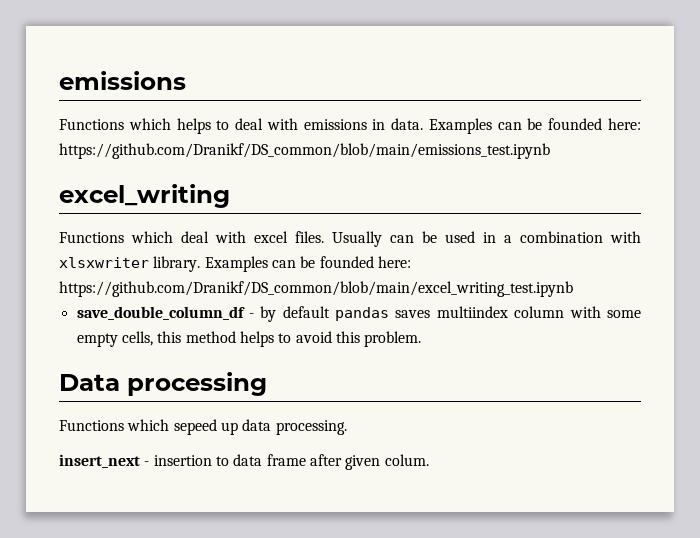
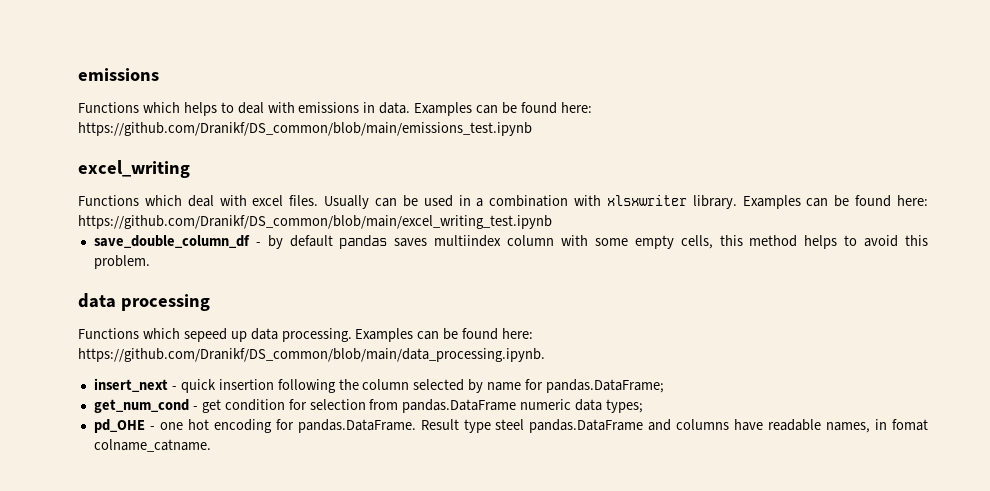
[548,118,603,130] founded -> [520,102,557,114] found
[319,256,374,268] founded -> [855,195,892,207] found
[59,374,120,391] Data -> [78,293,116,308] data
[59,454,429,470] // insert_next - insertion to data frame after given colum. -> [355,328,534,342] [78,348,545,362] [93,378,665,393] [93,399,644,413] [93,419,929,433] [93,439,211,452] Examples can be found here: https://github.com/Dranikf/DS_common/blob/main/data_processing.ipynb. // insert_next - quick insertion following the column selected by name for pandas.DataFrame; // get_num_cond - get condition for selection from pandas.DataFrame numeric data types; // pd_OHE - one hot encoding for pandas.DataFrame. Result type steel pandas.DataFrame and columns have readable names, in fomat colname_catname.

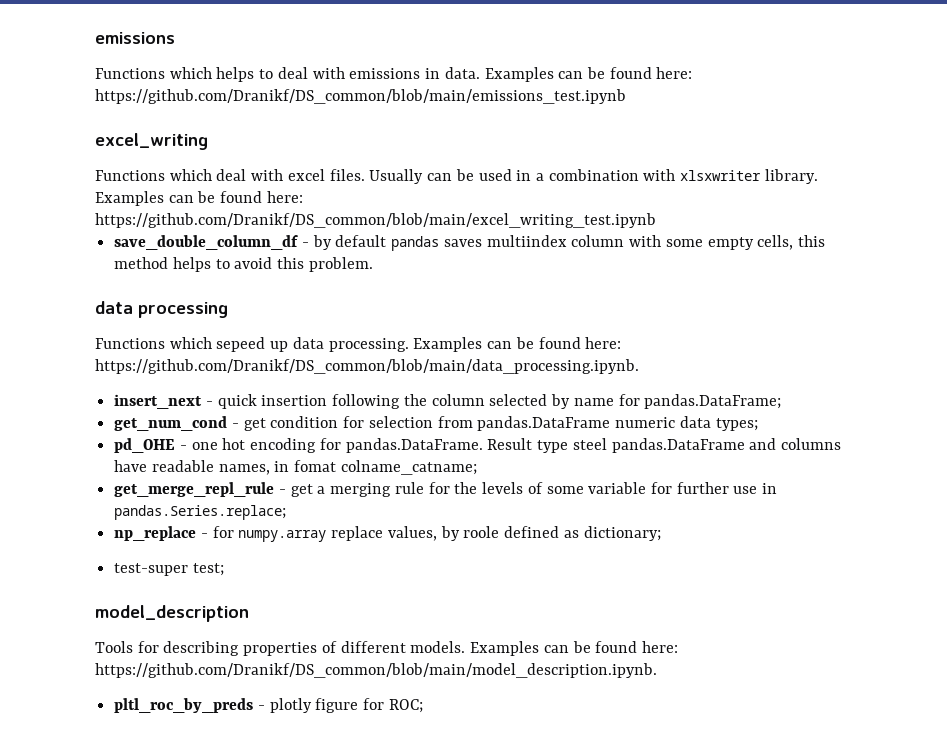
[93,439,211,452] colname_catname. -> [340,460,477,475] [114,482,778,497] [114,505,287,520] [114,526,661,542] [114,563,224,576] [95,605,249,622] [95,641,678,656] [95,663,657,678] [114,698,423,713] colname_catname; // get_merge_repl_rule - get a merging rule for the levels of some variable for further use in pandas.Series.replace; // np_replace - for numpy.array replace values, by roole defined as dictionary; // test-super test; // model_description // Tools for describing properties of different models. Examples can be found here: https://github.com/Dranikf/DS_common/blob/main/model_description.ipynb. // pltl_roc_by_preds - plotly figure for ROC;

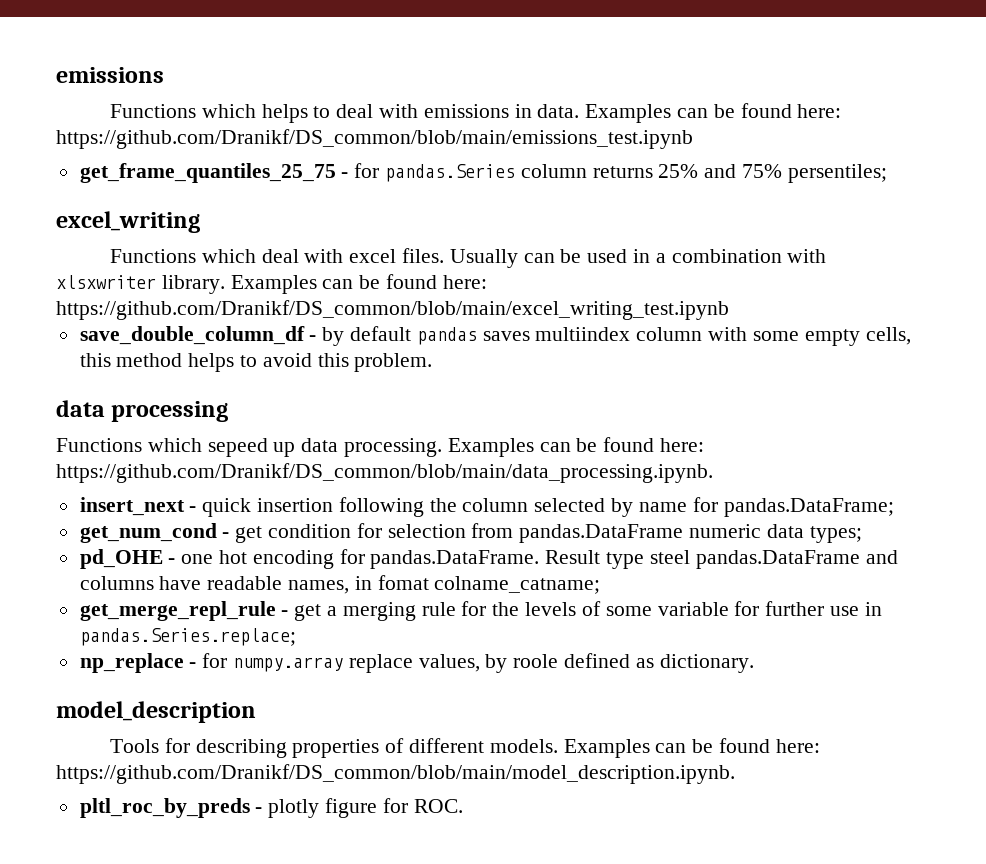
(626, 96) none -> [79,163,887,183] // get_frame_quantiles_25_75 - for pandas.Series column returns 25% and 75% persentiles;
[583,526,661,541] [114,563,224,576] dictionary; // test-super test; -> [659,654,754,673] dictionary.
[388,699,423,713] ROC; -> [413,799,463,813] ROC.

